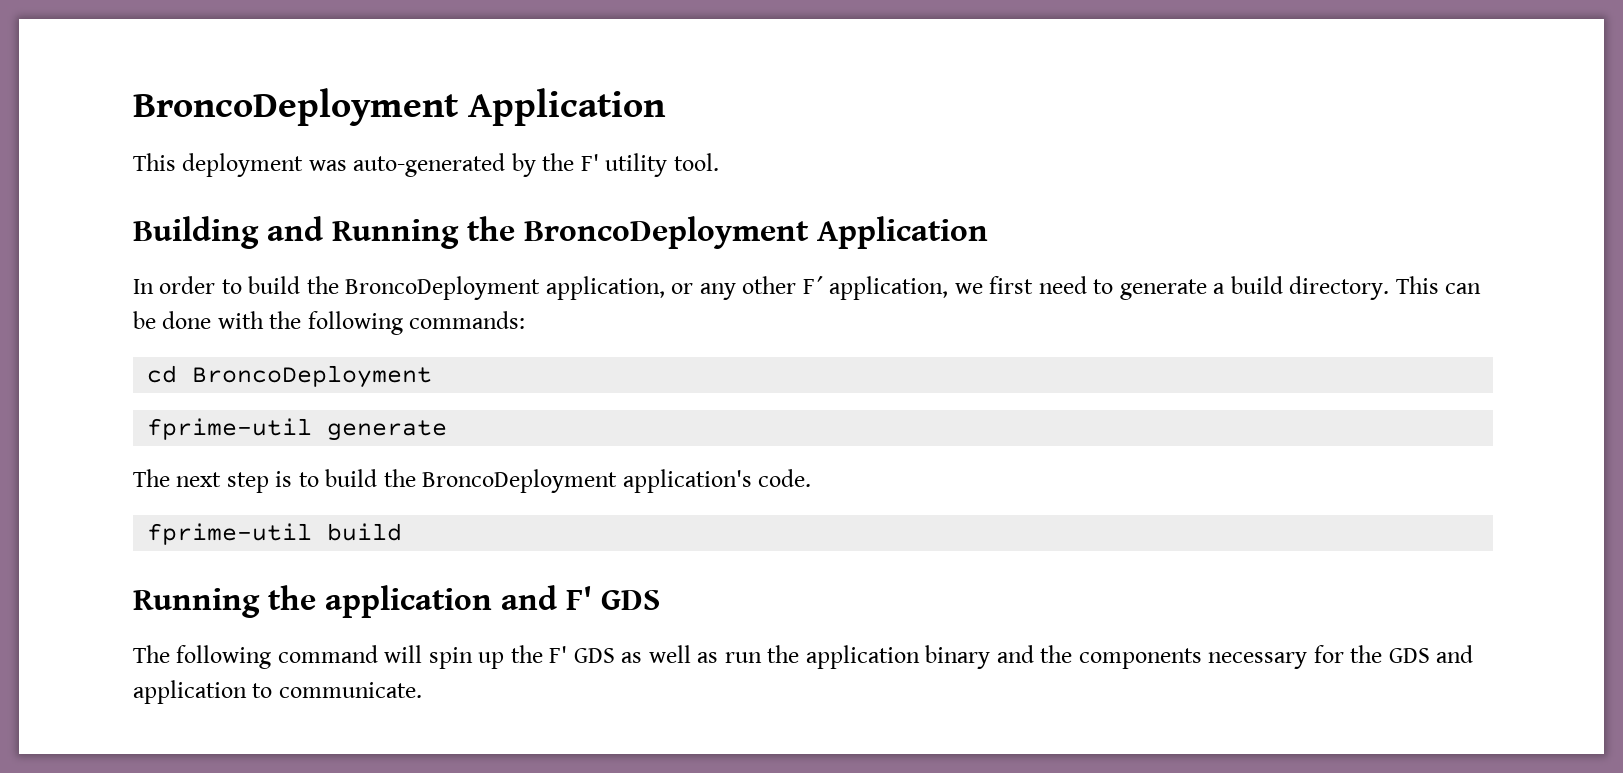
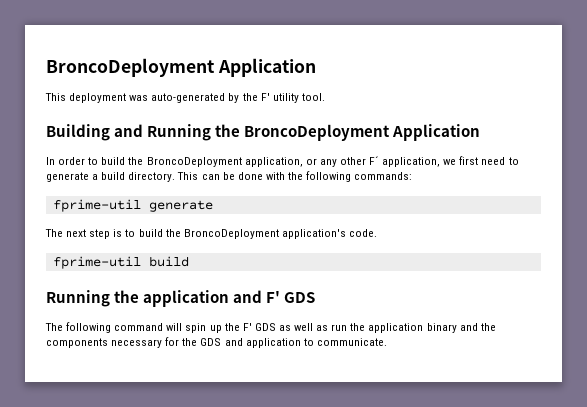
[147,365,433,388] // cd BroncoDeployment -> (413, 176) none

